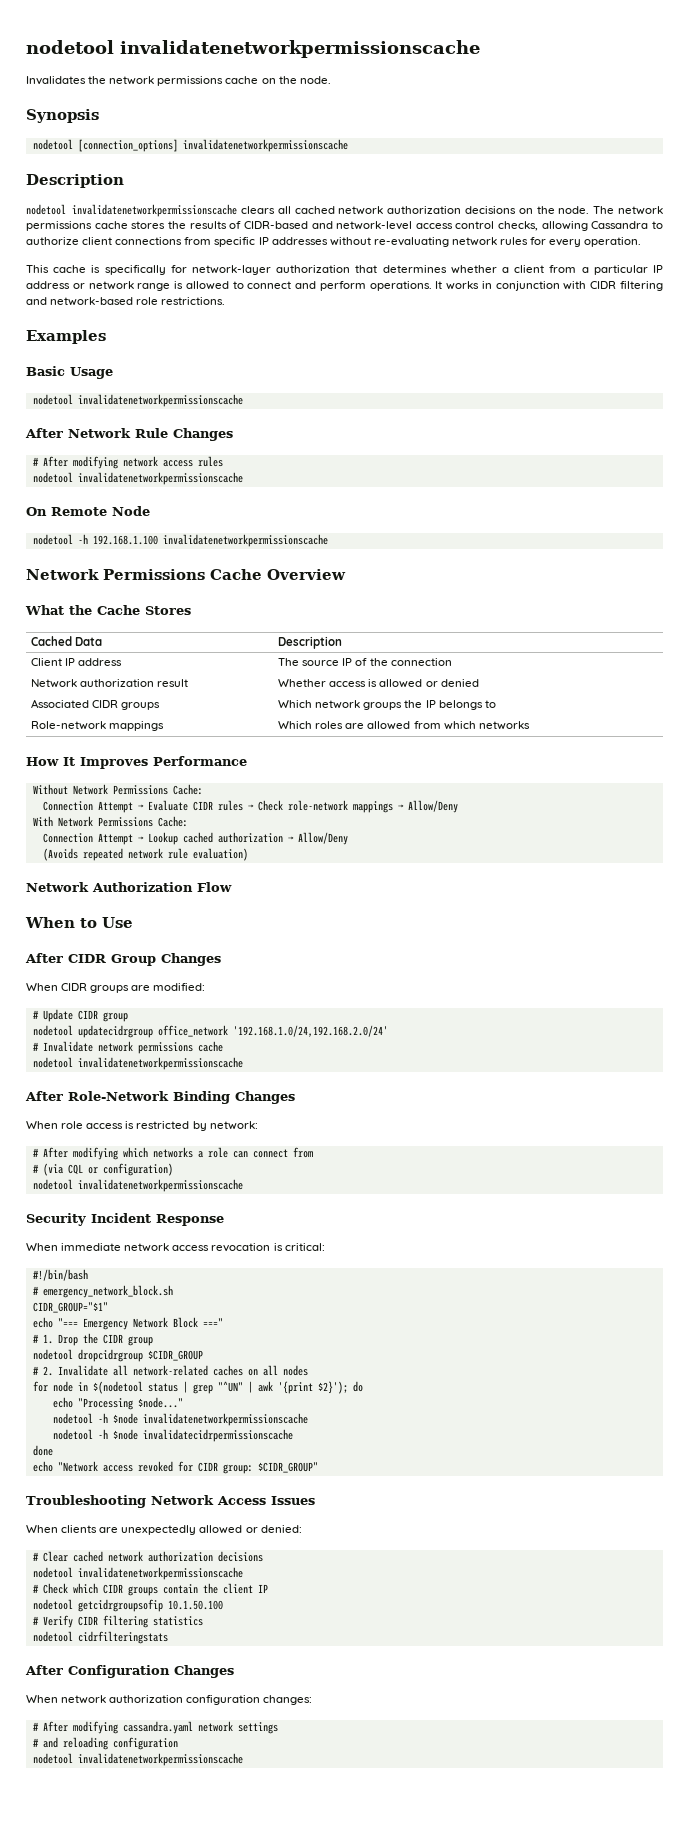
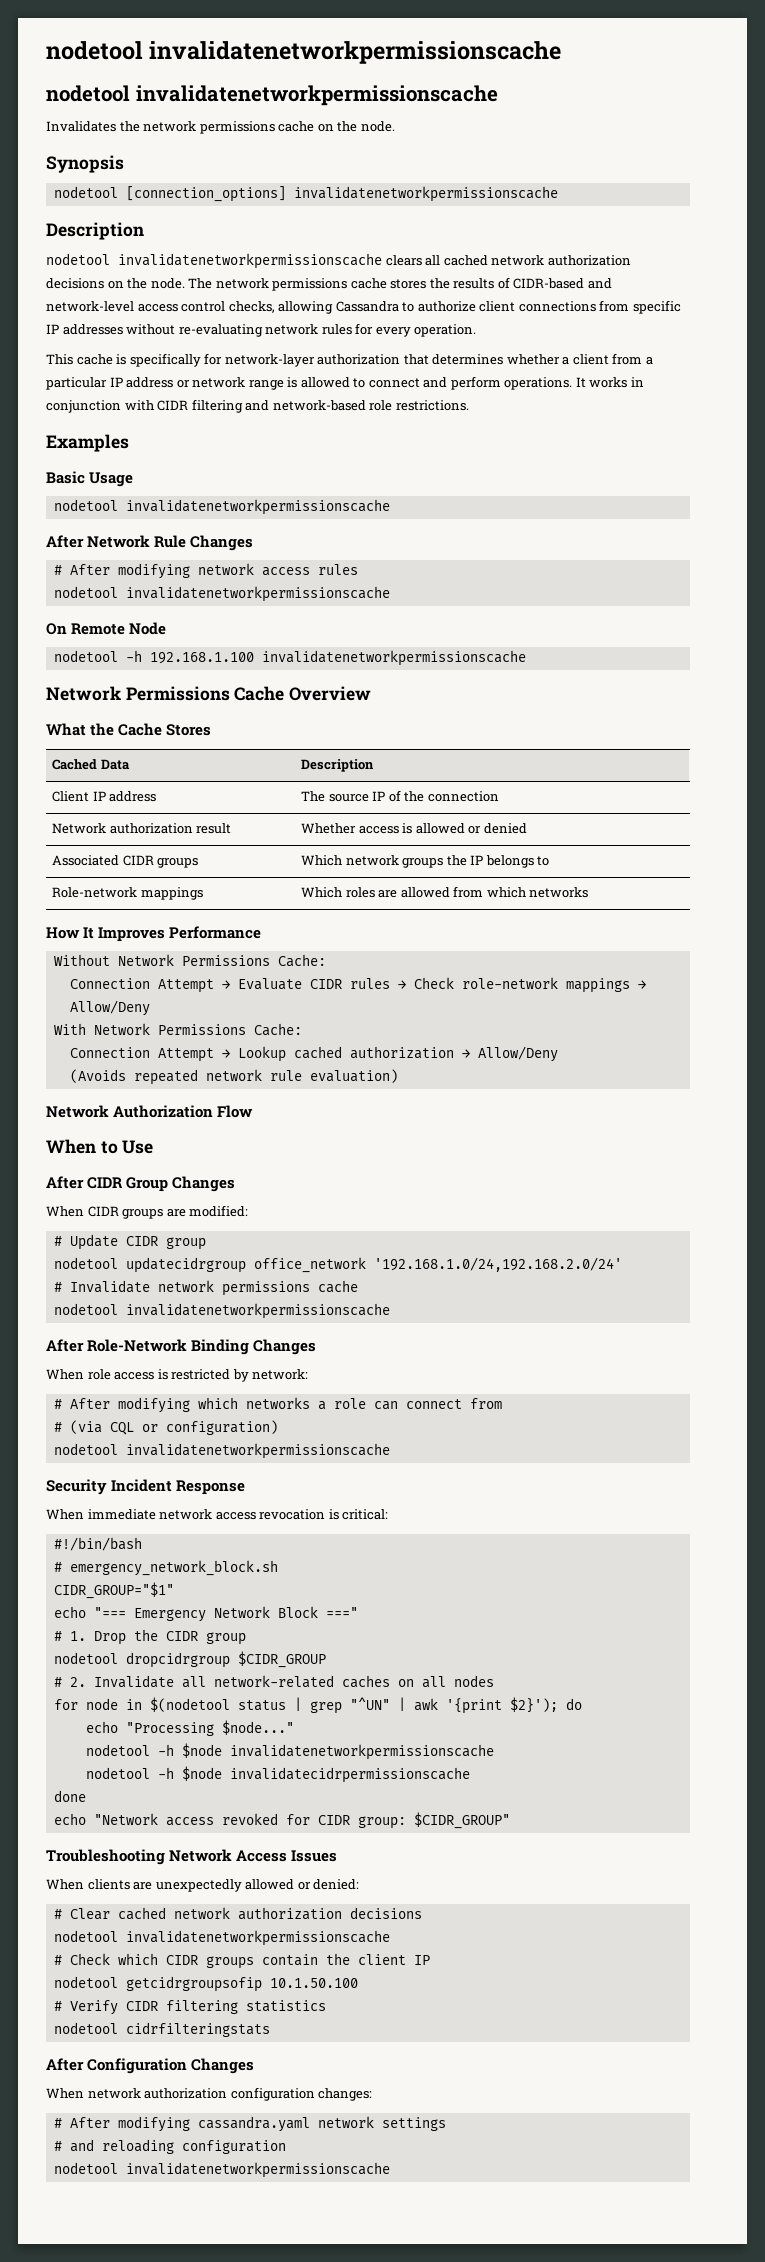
[26,40,480,58] nodetool invalidatenetworkpermissionscache -> [46,41,562,64] [46,85,498,106] nodetool invalidatenetworkpermissionscache // nodetool invalidatenetworkpermissionscache

